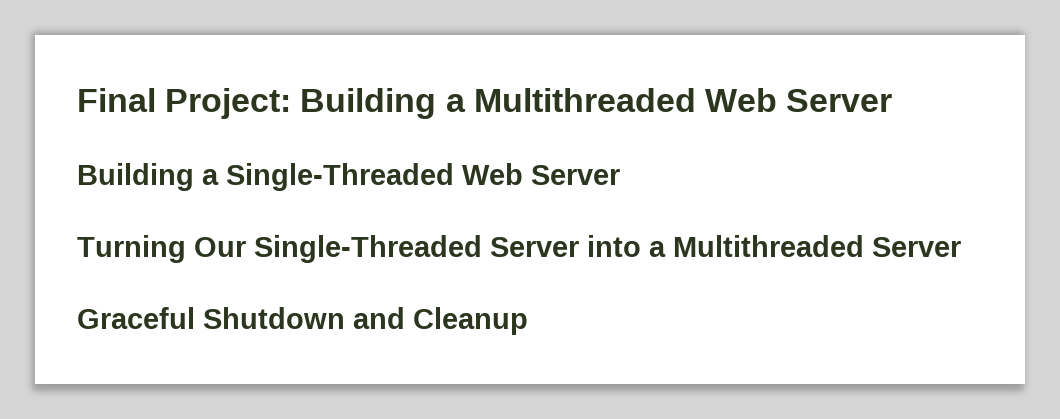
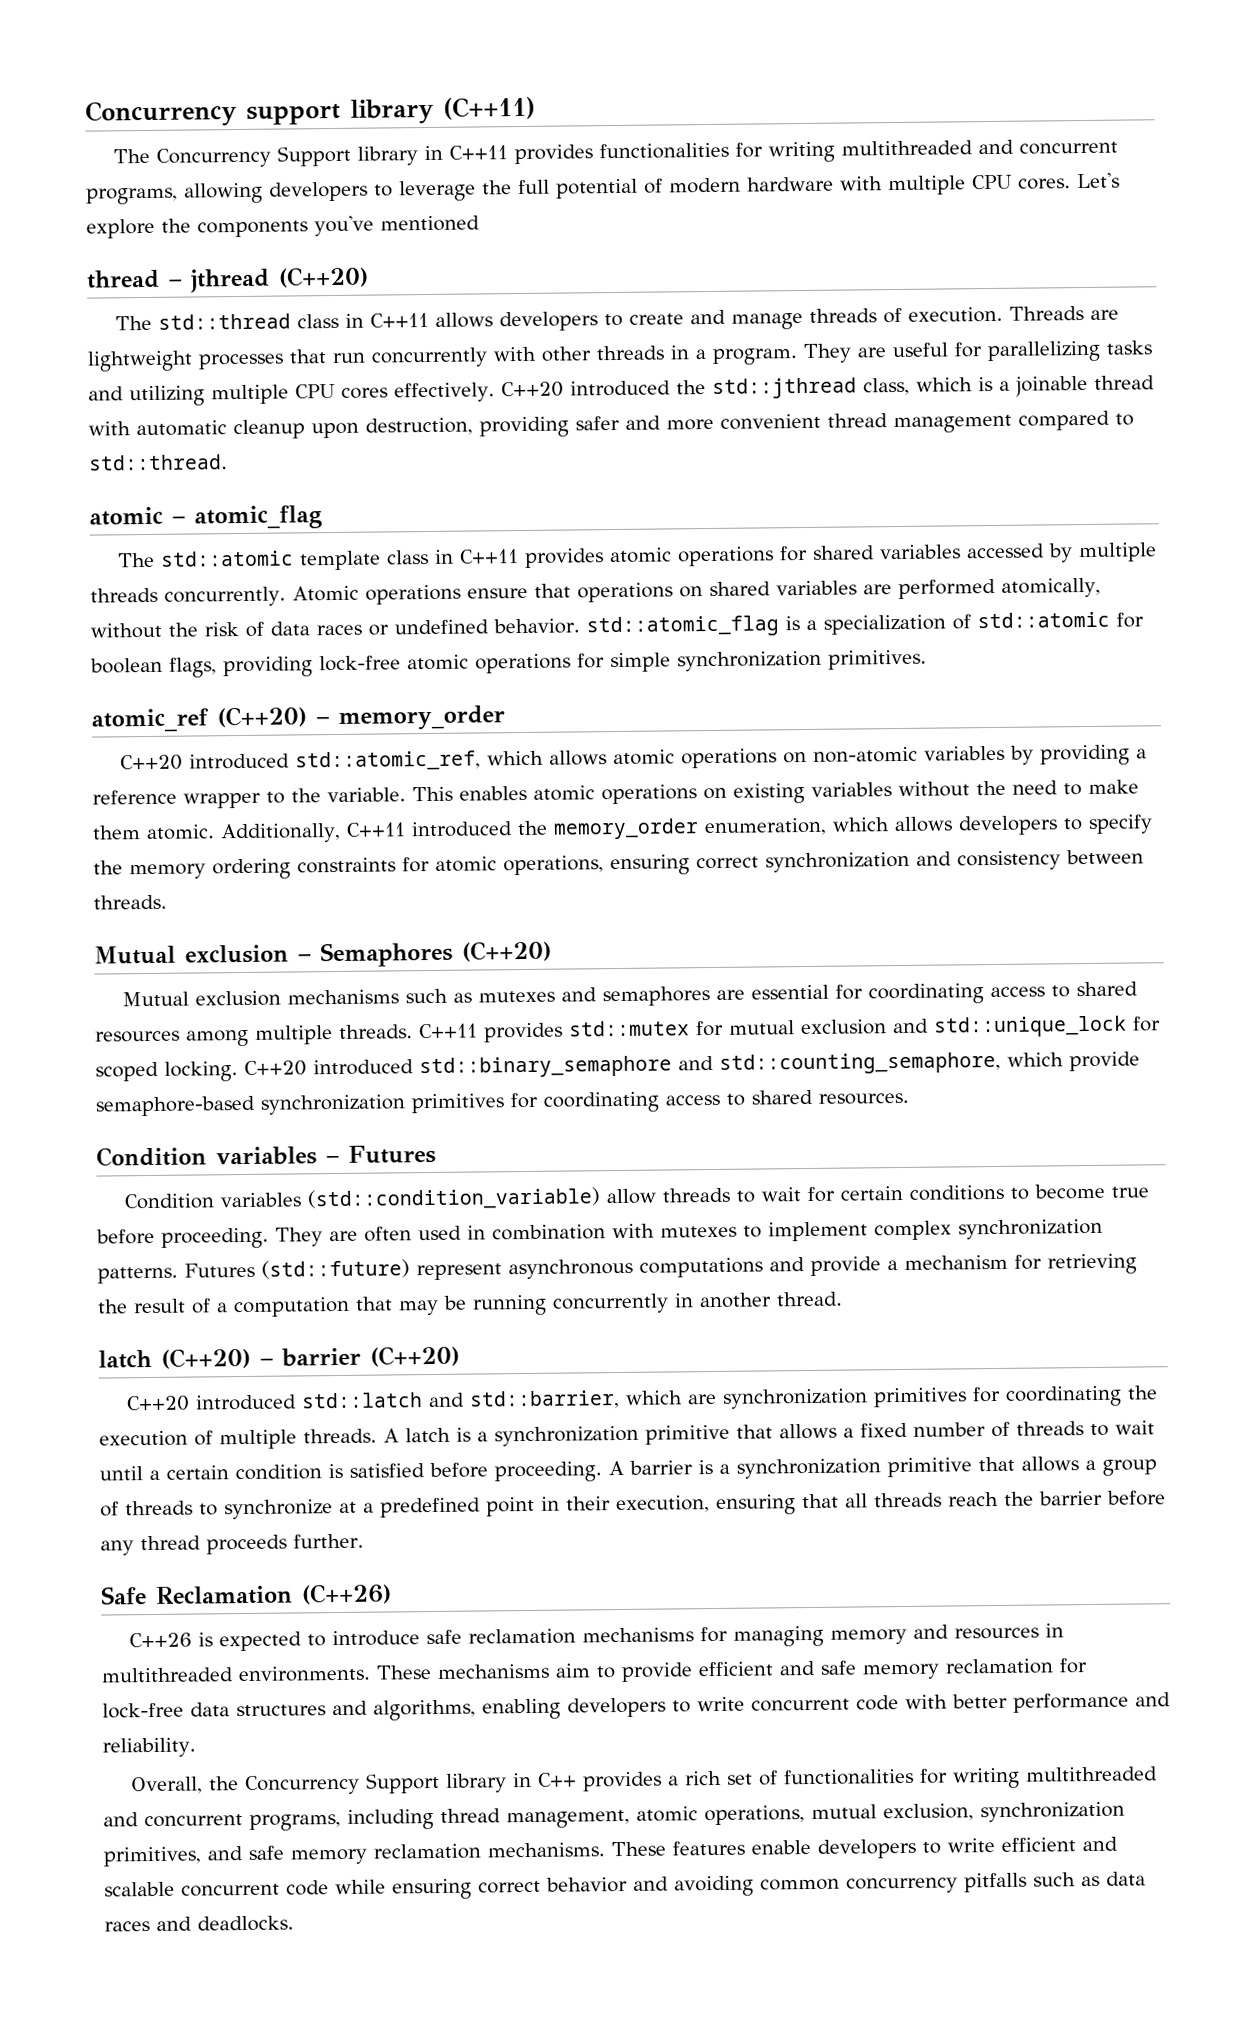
[77,88,893,119] [77,163,620,191] [77,235,961,263] [77,307,528,335] Final Project: Building a Multithreaded Web Server // Building a Single-Threaded Web Server // Turning Our Single-Threaded Server into a Multithreaded Server // Graceful Shutdown and Cleanup -> [85,96,536,128] [113,139,1119,168] [86,172,1120,205] [86,215,480,239] [87,266,369,293] [115,305,1120,332] [87,340,1152,372] [88,375,1155,407] [88,410,1134,440] [88,454,228,471] [89,505,322,530] [118,542,1158,571] [90,577,1101,607] [90,611,1144,639] [90,649,927,678] [91,705,505,733] [120,744,1148,772] [92,779,1139,809] [92,814,1153,844] [93,849,1144,880] [93,894,167,910] [94,940,552,968] [122,981,1139,1007] [95,1015,1161,1047] [95,1051,1140,1082] [95,1089,909,1117] [96,1144,436,1167] [124,1183,1150,1211] [96,1218,1103,1249] [97,1253,1137,1284] [97,1291,843,1318] [98,1345,460,1369] [126,1385,1159,1412] [99,1420,1155,1450] [99,1456,1157,1483] [100,1490,1166,1520] [100,1533,364,1556] [101,1583,392,1605] [129,1623,1065,1652] [101,1658,1088,1683] [102,1692,1171,1721] [102,1737,196,1758] [131,1766,1159,1796] [103,1801,1125,1831] [103,1836,1118,1867] [104,1871,1146,1900] [104,1915,294,1932] Concurrency support library (C++11) // The Concurrency Support library in C++11 provides functionalities for writing multithreaded and concurrent programs, allowing developers to leverage the full potential of modern hardware with multiple CPU cores. Let's explore the components you've mentioned // thread − jthread (C++20) // The std::thread class in C++11 allows developers to create and manage threads of execution. Threads are lightweight processes that run concurrently with other threads in a program. They are useful for parallelizing tasks and utilizing multiple CPU cores effectively. C++20 introduced the std::jthread class, which is a joinable thread with automatic cleanup upon destruction, providing safer and more convenient thread management compared to std::thread. // atomic − atomic_flag // The std::atomic template class in C++11 provides atomic operations for shared variables accessed by multiple threads concurrently. Atomic operations ensure that operations on shared variables are performed atomically, without the risk of data races or undefined behavior. std::atomic_flag is a specialization of std::atomic for boolean flags, providing lock-free atomic operations for simple synchronization primitives. // atomic_ref (C++20) − memory_order // C++20 introduced std::atomic_ref, which allows atomic operations on non-atomic variables by providing a reference wrapper to the variable. This enables atomic operations on existing variables without the need to make them atomic. Additionally, C++11 introduced the memory_order enumeration, which allows developers to specify the memory ordering constraints for atomic operations, ensuring correct synchronization and consistency between threads. // Mutual exclusion − Semaphores (C++20) // Mutual exclusion mechanisms such as mutexes and semaphores are essential for coordinating access to shared resources among multiple threads. C++11 provides std::mutex for mutual exclusion and std::unique_lock for scoped locking. C++20 introduced std::binary_semaphore and std::counting_semaphore, which provide semaphore-based synchronization primitives for coordinating access to shared resources. // Condition variables − Futures // Condition variables (std::condition_variable) allow threads to wait for certain conditions to become true before proceeding. They are often used in combination with mutexes to implement complex synchronization patterns. Futures (std::future) represent asynchronous computations and provide a mechanism for retrieving the result of a computation that may be running concurrently in another thread. // latch (C++20) − barrier (C++20) // C++20 introduced std::latch and std::barrier, which are synchronization primitives for coordinating the execution of multiple threads. A latch is a synchronization primitive that allows a fixed number of threads to wait until a certain condition is satisfied before proceeding. A barrier is a synchronization primitive that allows a group of threads to synchronize at a predefined point in their execution, ensuring that all threads reach the barrier before any thread proceeds further. // Safe Reclamation (C++26) // C++26 is expected to introduce safe reclamation mechanisms for managing memory and resources in multithreaded environments. These mechanisms aim to provide efficient and safe memory reclamation for lock-free data structures and algorithms, enabling developers to write concurrent code with better performance and reliability. // Overall, the Concurrency Support library in C++ provides a rich set of functionalities for writing multithreaded and concurrent programs, including thread management, atomic operations, mutual exclusion, synchronization primitives, and safe memory reclamation mechanisms. These features enable developers to write efficient and scalable concurrent code while ensuring correct behavior and avoiding common concurrency pitfalls such as data races and deadlocks.

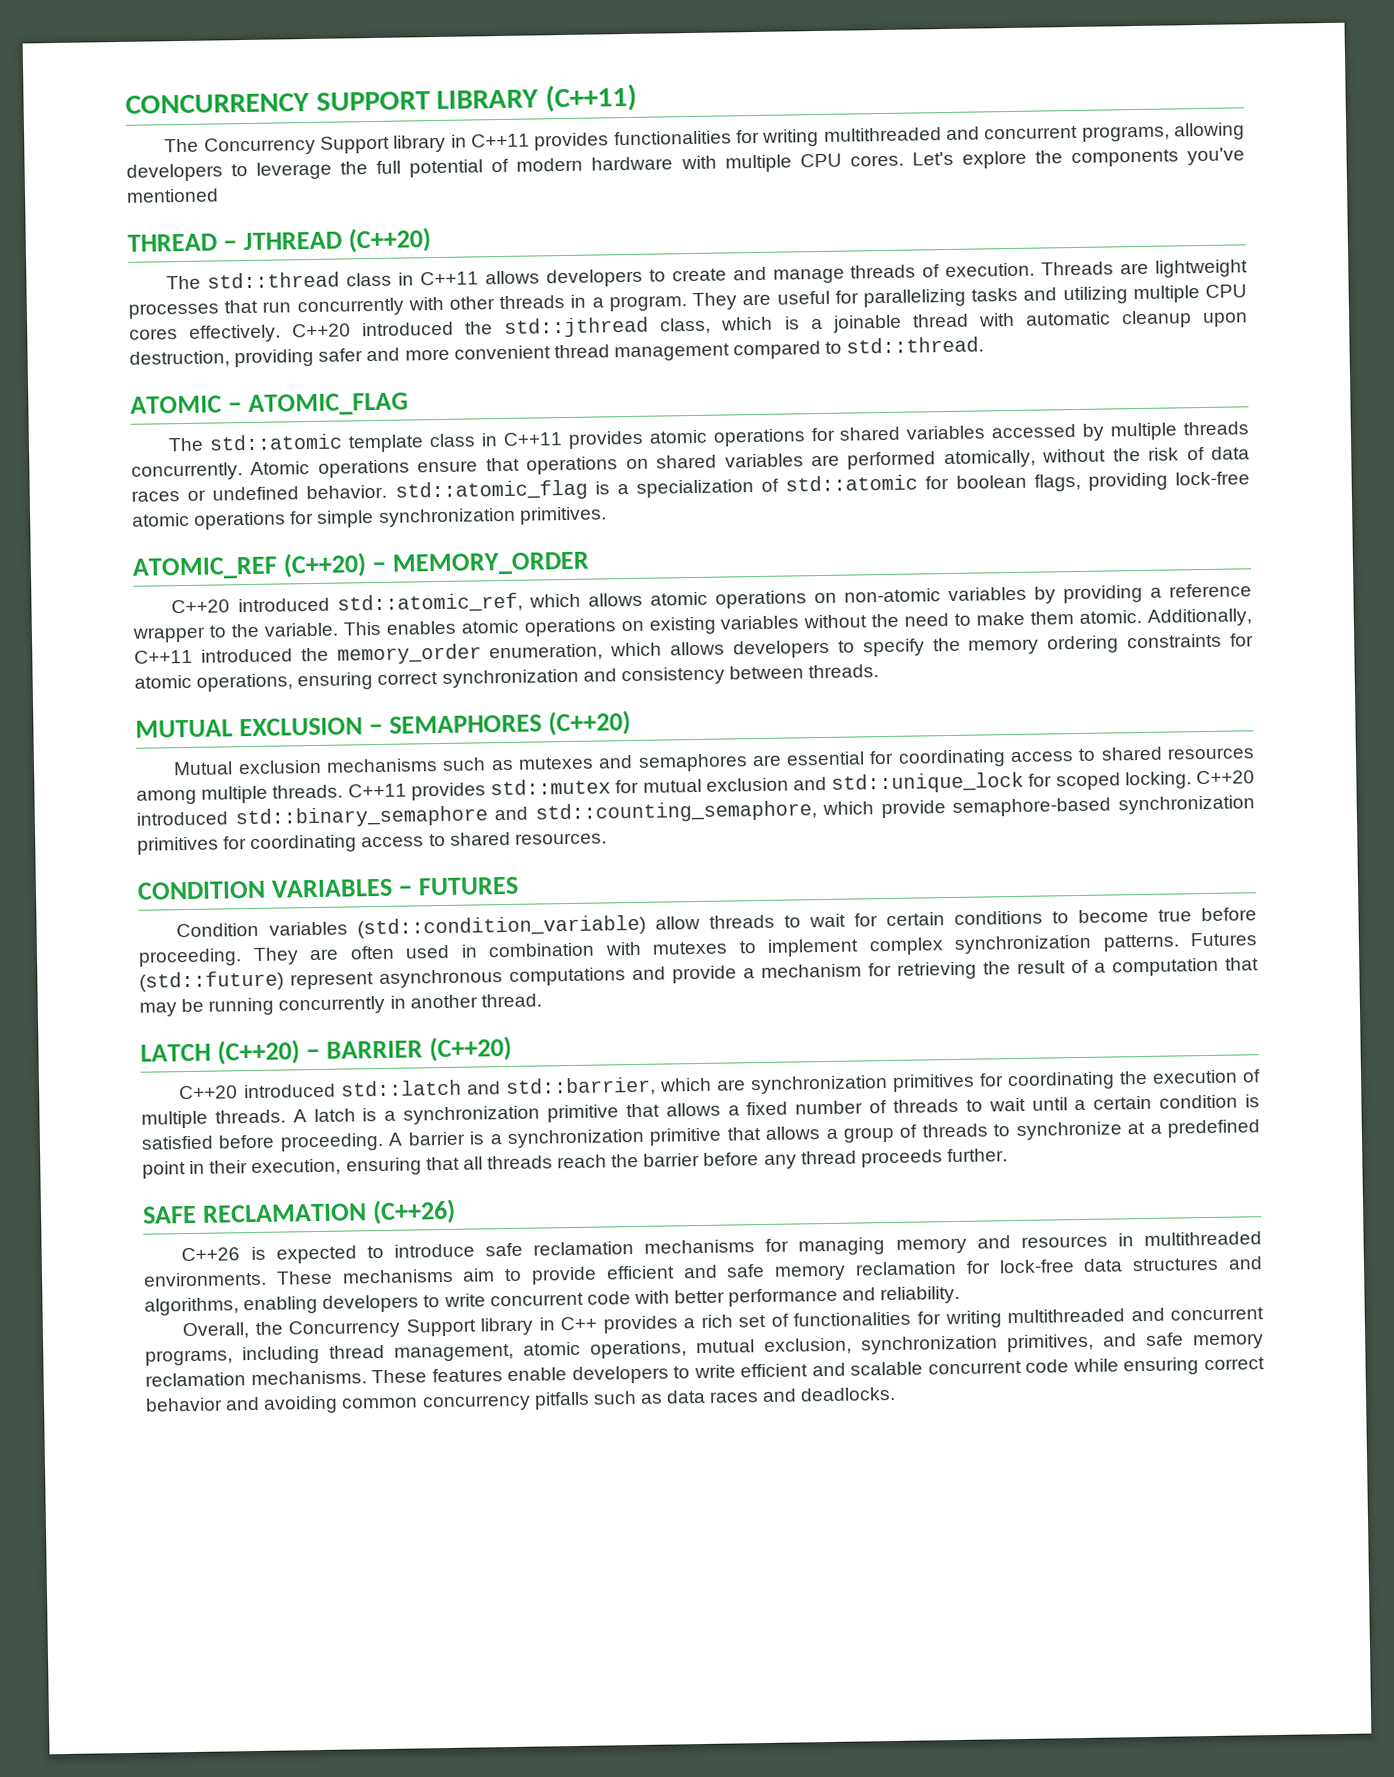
[85,98,434,128] Concurrency support library -> [125,89,540,114] CONCURRENCY SUPPORT LIBRARY
[87,268,270,293] thread − jthread -> [127,231,342,252] THREAD − JTHREAD
[89,505,322,530] atomic − atomic_flag -> [130,392,409,417] ATOMIC − ATOMIC_FLAG
[91,705,505,733] atomic_ref (C++20) − memory_order -> [132,551,590,580] ATOMIC_REF (C++20) − MEMORY_ORDER
[94,941,453,968] Mutual exclusion − Semaphores -> [135,714,542,738] MUTUAL EXCLUSION − SEMAPHORES
[96,1144,436,1167] Condition variables − Futures -> [137,876,519,900] CONDITION VARIABLES − FUTURES
[98,1347,361,1369] latch (C++20) − barrier -> [140,1039,423,1065] LATCH (C++20) − BARRIER
[101,1585,293,1605] Safe Reclamation -> [142,1203,367,1224] SAFE RECLAMATION

